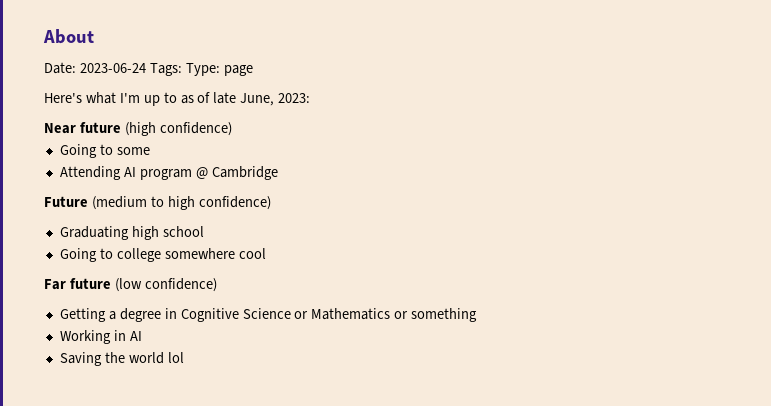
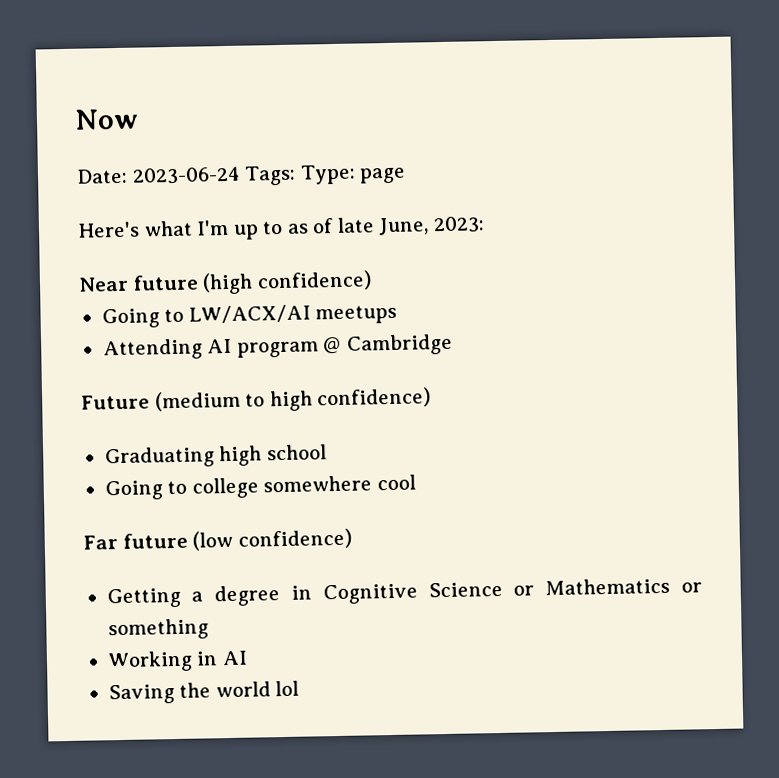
[43,29,94,44] About -> [75,108,139,130] Now
[116,147,150,155] some -> [188,304,398,325] LW/ACX/AI meetups

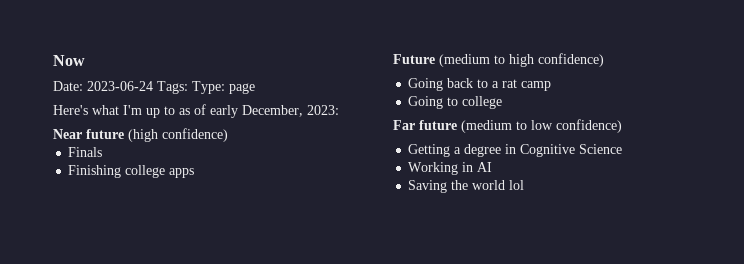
[336,217,430,236] late June, -> [210,105,303,118] early December,
[101,304,398,329] [102,333,453,361] Going to LW/ACX/AI meetups // Attending AI program @ Cambridge -> [68,147,103,157] [68,165,195,178] Finals // Finishing college apps
[104,444,327,469] Graduating high school -> [408,78,552,91] Going back to a rat camp
[263,474,416,493] somewhere cool -> (503, 102) none
[192,530,234,551] (low -> [461,120,553,133] (medium to low
[513,577,703,596] [107,618,209,641] or Mathematics or something -> (623, 149) none

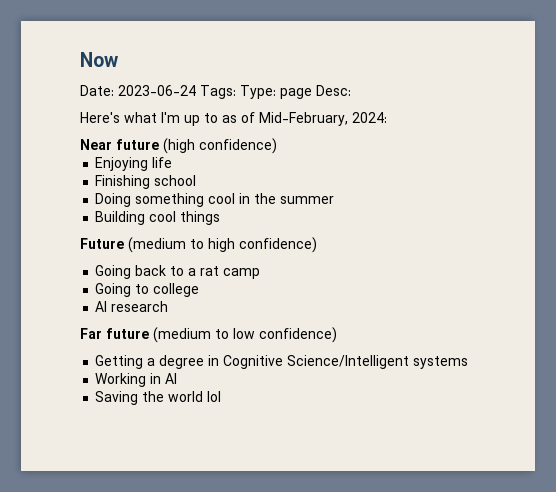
(255, 88) none -> [316,85,351,96] Desc:
[210,105,339,118] early December, 2023: -> [259,112,387,126] Mid-February, 2024:
[68,147,103,157] Finals -> [95,157,173,171] Enjoying life
[125,165,195,178] college apps -> [154,175,197,186] [95,193,335,207] [95,211,221,225] school // Doing something cool in the summer // Building cool things
(503, 102) none -> [95,301,169,312] // AI research
[579,144,623,154] Science -> [287,355,469,369] Science/Intelligent systems

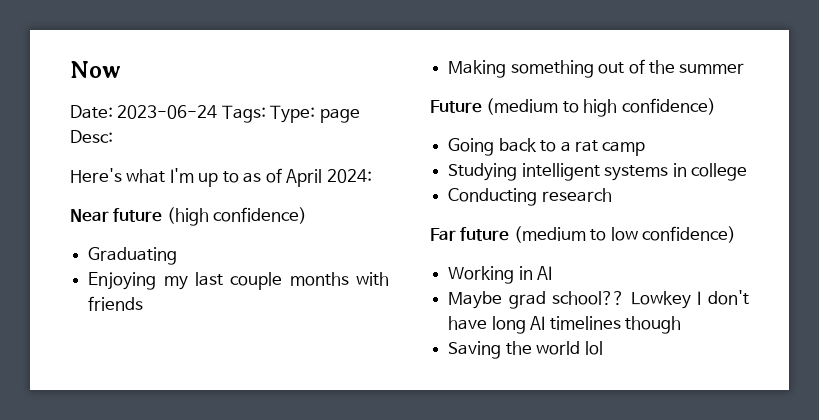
[259,112,348,126] Mid-February, -> [286,169,323,187] April
(277, 146) none -> [88,247,178,265] // Graduating
[152,157,173,168] [95,175,197,189] [95,193,251,207] life // Finishing school // Doing something cool in -> [163,272,389,290] [88,296,144,311] [448,59,645,78] my last couple months with friends // Making something out of
[95,211,221,225] // Building cool things -> (745, 68) none
[95,283,150,297] Going to -> [448,163,687,181] Studying intelligent systems in
[95,301,108,312] AI -> [448,188,538,206] Conducting
[95,355,469,369] [95,373,178,387] Getting a degree in Cognitive Science/Intelligent systems // Working in AI -> [448,266,553,284] [448,290,749,309] [448,316,681,334] Working in AI // Maybe grad school?? Lowkey I don't have long AI timelines though

